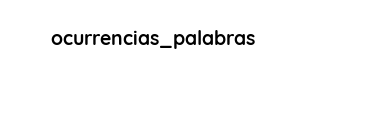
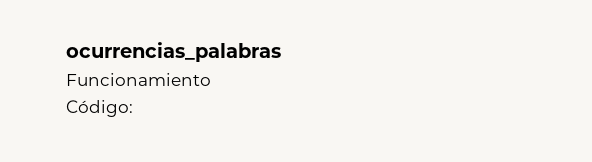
(255, 39) none -> [66,73,211,86] [66,100,133,117] // Funcionamiento // Código:

